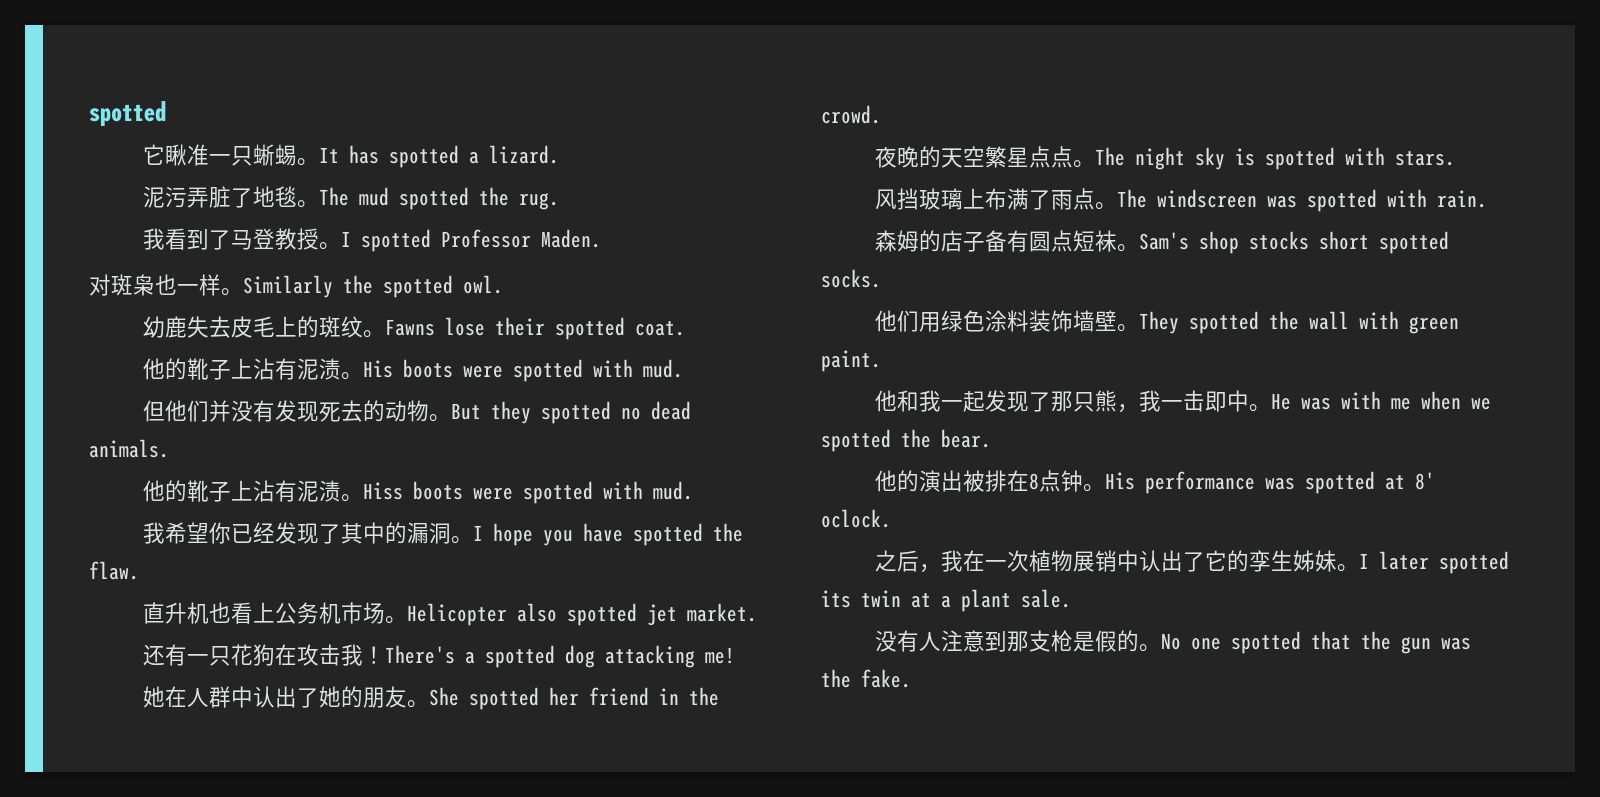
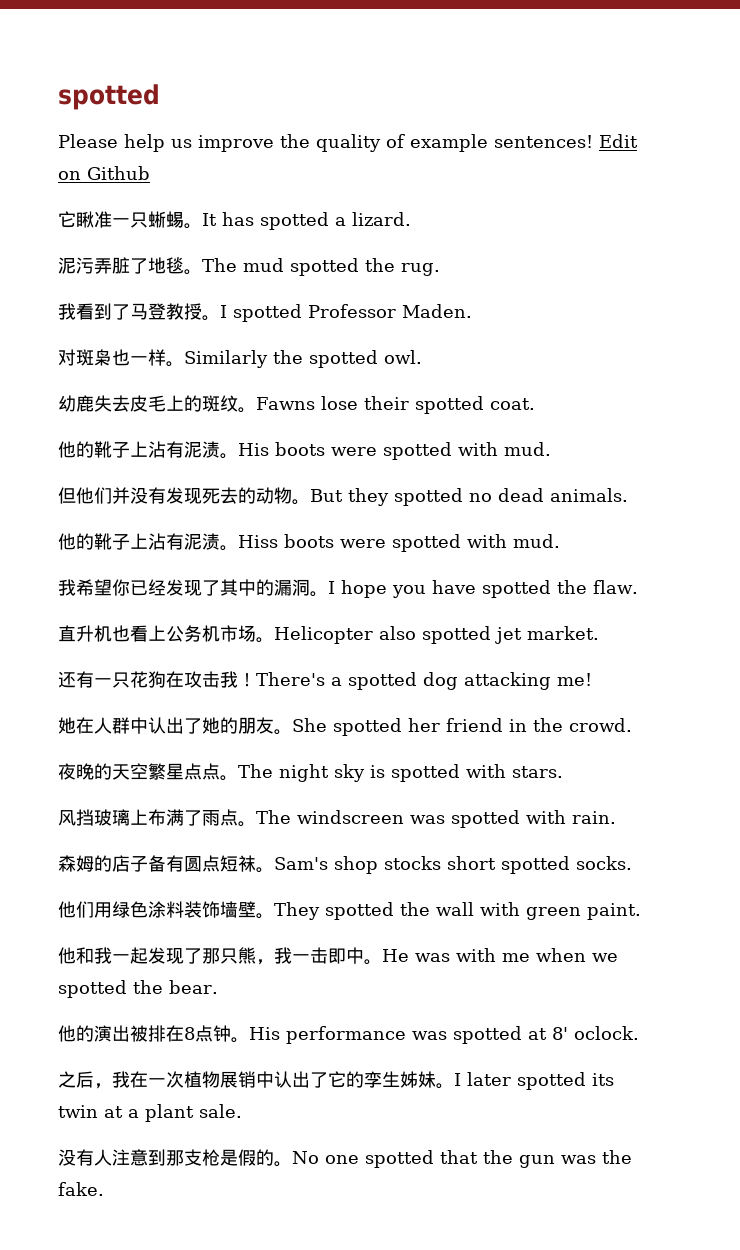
[89,101,166,126] spotted -> [58,84,160,110] [58,134,638,152] [58,166,150,180] spotted // Please help us improve the quality of example sentences! Edit on Github

